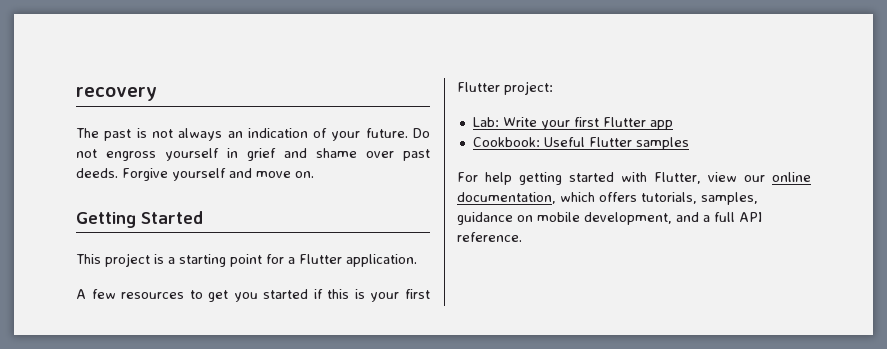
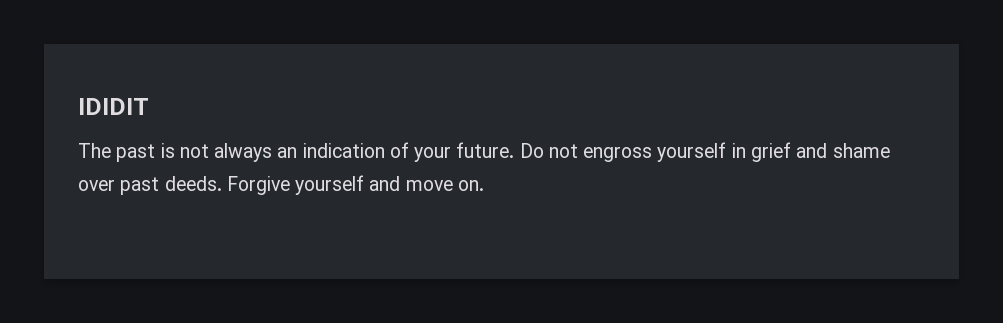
[76,87,157,101] recovery -> [78,98,149,115] IDIDIT
[76,211,203,228] [76,253,417,267] [76,289,430,302] [457,81,553,95] [472,117,673,130] [472,137,689,150] [457,172,811,185] [457,192,758,205] [457,212,762,225] [457,232,522,242] // Getting Started // This project is a starting point for a Flutter application. // A few resources to get you started if this is your first Flutter project: // Lab: Write your first Flutter app // Cookbook: Useful Flutter samples // For help getting started with Flutter, view our online documentation, which offers tutorials, samples, guidance on mobile development, and a full API reference. -> (484, 185) none

